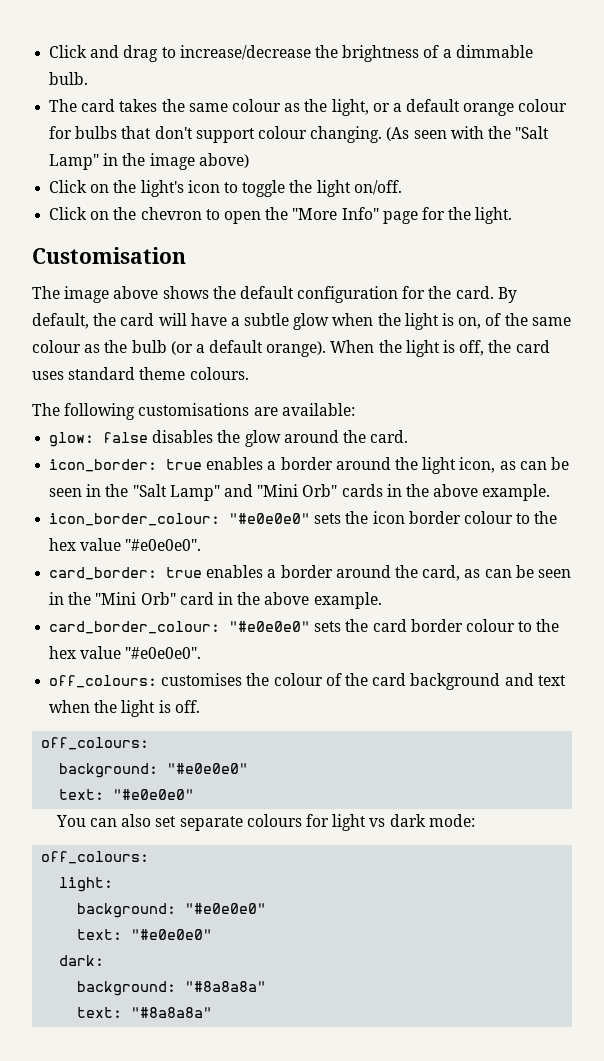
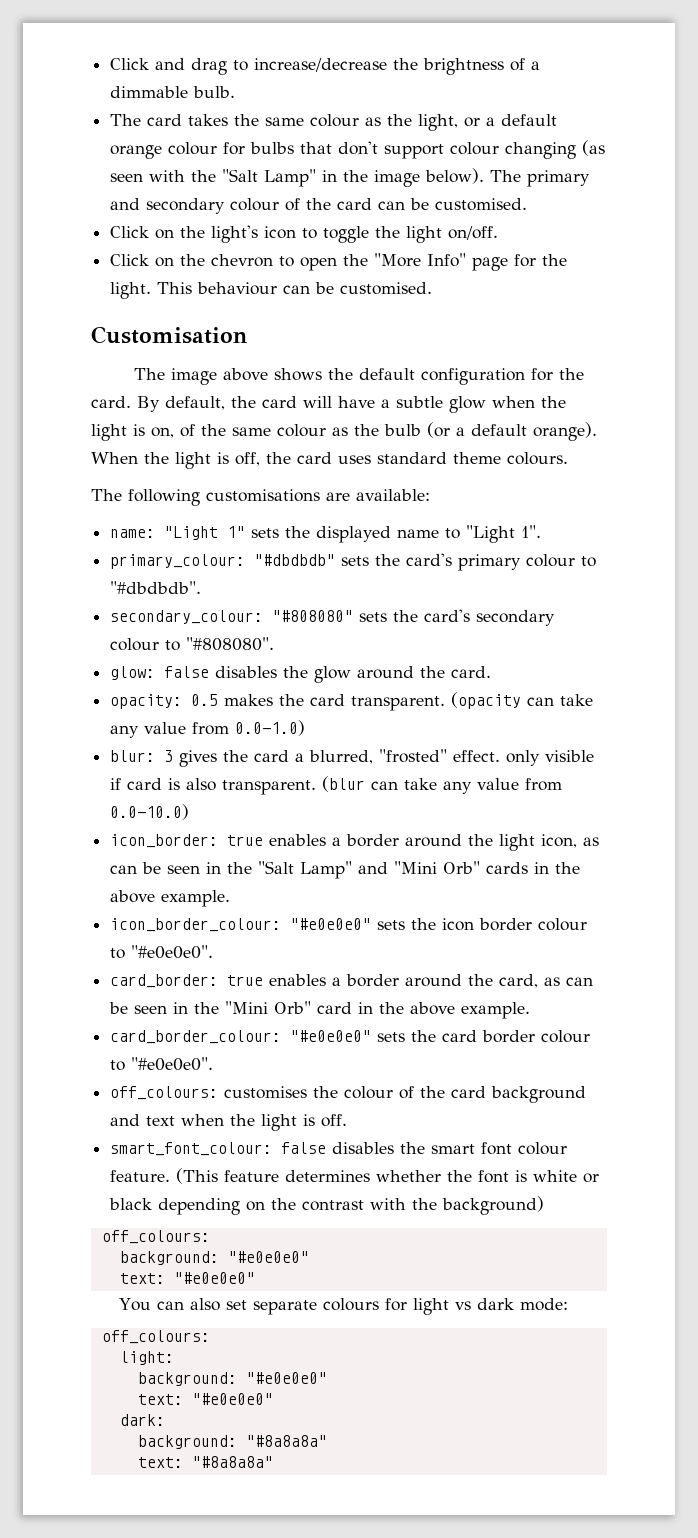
[310,126,410,143] changing. (As -> [505,140,606,159] changing (as
[198,153,249,168] above) -> [425,168,591,187] [110,198,528,214] below). The primary and secondary colour of the card can be customised.
(513, 215) none -> [157,282,433,295] This behaviour can be customised.
(355, 409) none -> [110,525,542,543] [110,553,597,571] [110,581,202,594] [110,609,556,626] [110,637,275,651] // name: "Light 1" sets the displayed name to "Light 1". // primary_colour: "#dbdbdb" sets the card's primary colour to "#dbdbdb". // secondary_colour: "#808080" sets the card's secondary colour to "#808080".
(409, 436) none -> [110,692,594,711] [110,720,306,738] [110,749,595,767] [110,776,563,795] [110,804,190,820] // opacity: 0.5 makes the card transparent. (opacity can take any value from 0.0-1.0) // blur: 3 gives the card a blurred, "frosted" effect. only visible if card is also transparent. (blur can take any value from 0.0-10.0)
[534,511,558,524] [49,538,122,551] the hex value -> (126, 953) none
[536,619,560,632] [49,646,122,659] the hex value -> (126, 1065) none
(200, 706) none -> [110,1142,568,1156] [110,1168,600,1184] [109,1196,545,1215] // smart_font_colour: false disables the smart font colour feature. (This feature determines whether the font is white or black depending on the contrast with the background)

